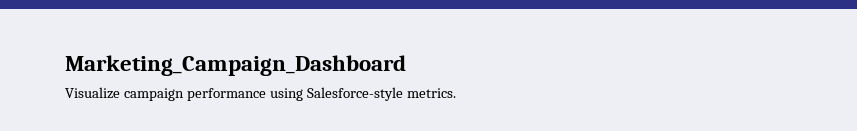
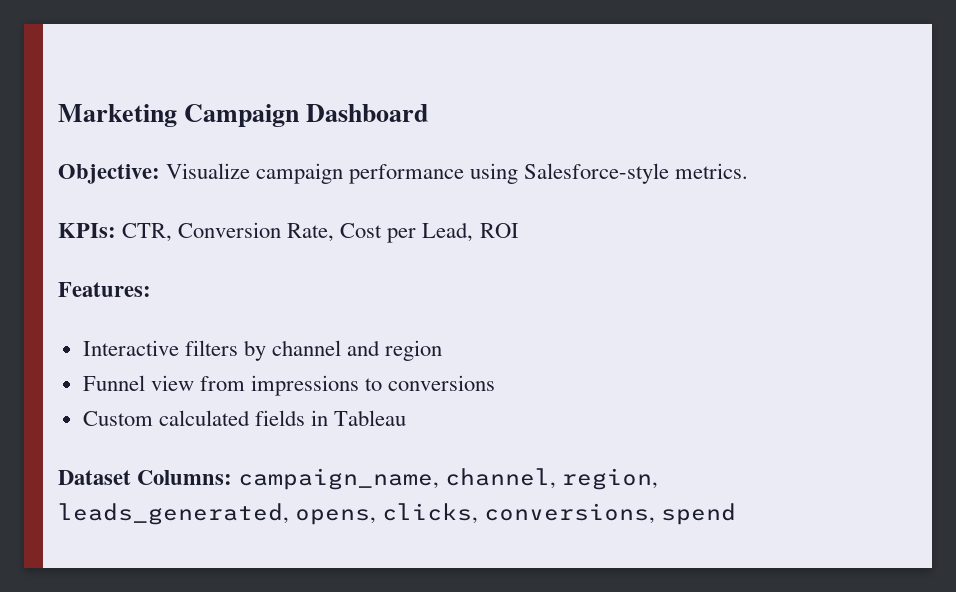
[65,55,406,76] Marketing_Campaign_Dashboard // -> [58,104,429,127] [58,164,160,184] Marketing Campaign Dashboard // Objective:
(456, 93) none -> [58,222,519,243] [58,282,151,297] [82,340,443,361] [82,375,496,396] [82,410,407,426] [58,468,659,490] [58,503,737,525] // KPIs: CTR, Conversion Rate, Cost per Lead, ROI // Features: // Interactive filters by channel and region // Funnel view from impressions to conversions // Custom calculated fields in Tableau // Dataset Columns: campaign_name, channel, region, leads_generated, opens, clicks, conversions, spend

